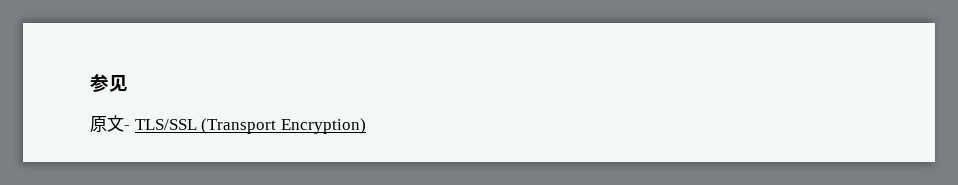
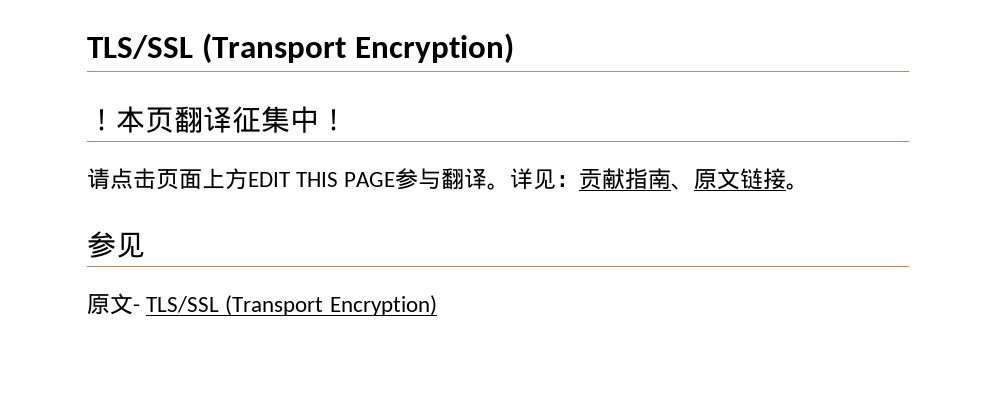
(90, 83) none -> [87,33,514,63] [87,106,348,133] [87,168,810,190] TLS/SSL (Transport Encryption) // ！本页翻译征集中！ // 请点击页面上方EDIT THIS PAGE参与翻译。详见：贡献指南、原文链接。 //

